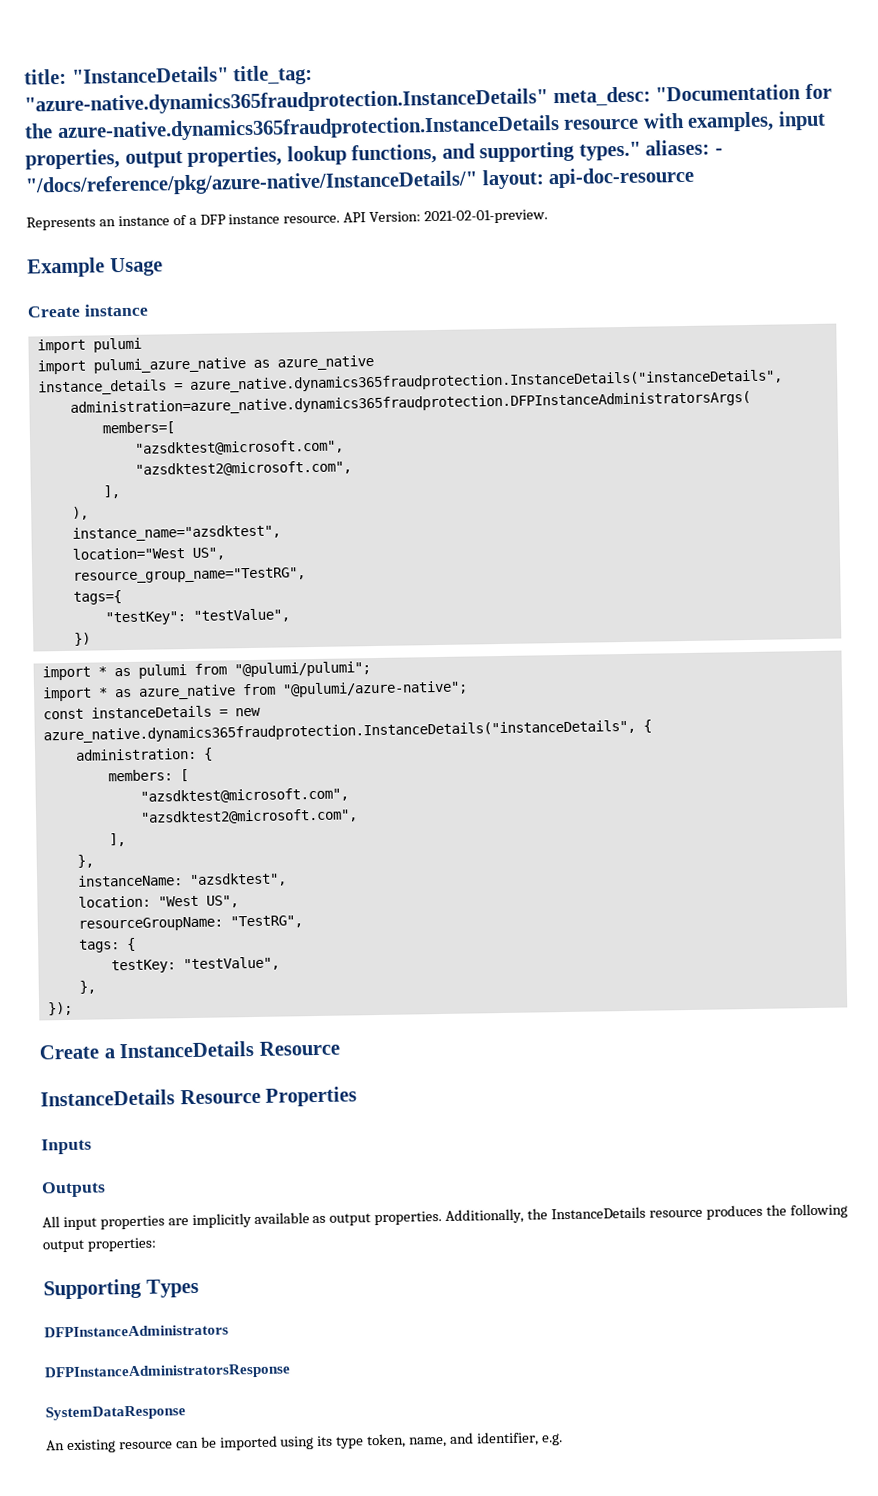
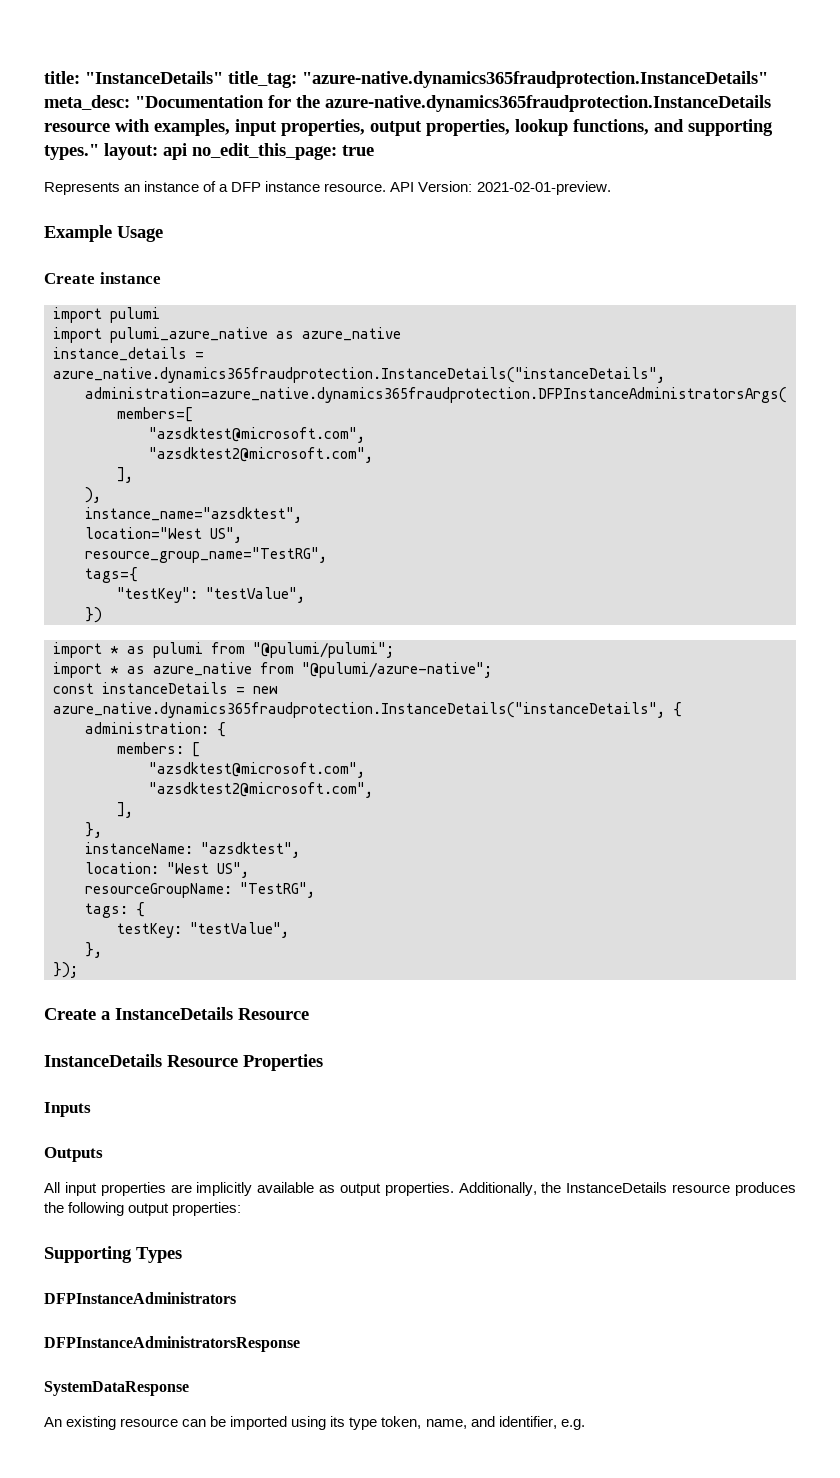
[645,139,723,156] [25,166,696,197] aliases: - "/docs/reference/pkg/azure-native/InstanceDetails/" layout: api-doc-resource -> [104,143,374,160] layout: api no_edit_this_page: true

